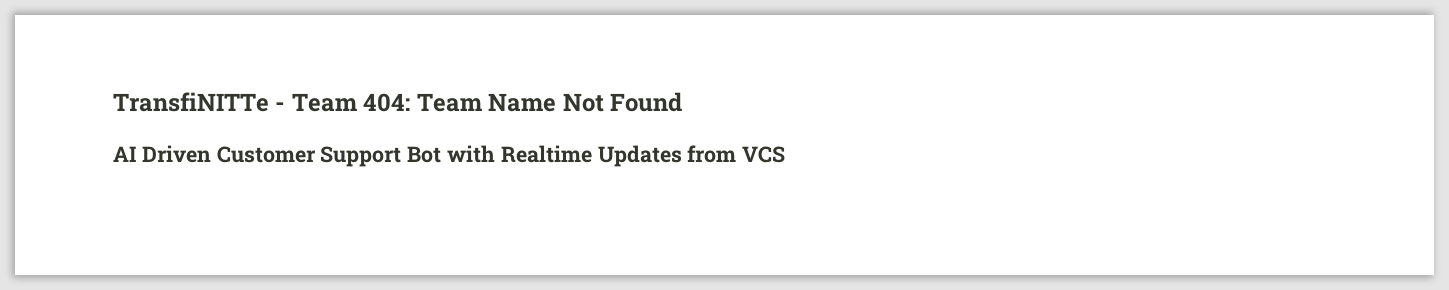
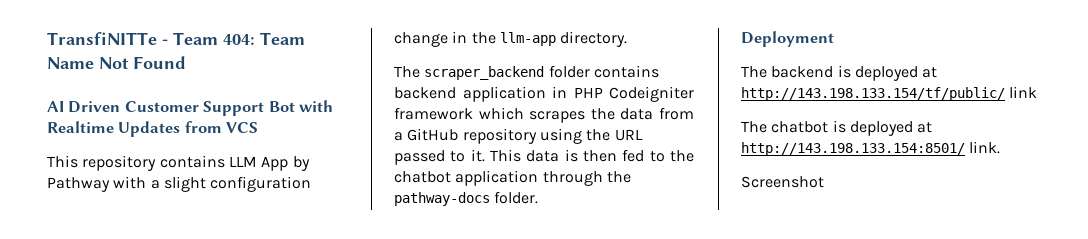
(786, 154) none -> [47,155,310,171] [47,176,312,192] [394,31,628,47] [394,65,659,80] [394,86,694,102] [394,107,694,123] [394,128,643,144] [394,149,694,165] [394,170,631,186] [394,191,539,206] [741,31,834,47] [741,65,938,81] [741,86,1038,101] [741,120,933,136] [741,141,1001,156] [741,176,824,188] // This repository contains LLM App by Pathway with a slight configuration change in the llm-app directory. // The scraper_backend folder contains backend application in PHP Codeigniter framework which scrapes the data from a GitHub repository using the URL passed to it. This data is then fed to the chatbot application through the pathway-docs folder. // Deployment // The backend is deployed at http://143.198.133.154/tf/public/ link // The chatbot is deployed at http://143.198.133.154:8501/ link. // Screenshot

